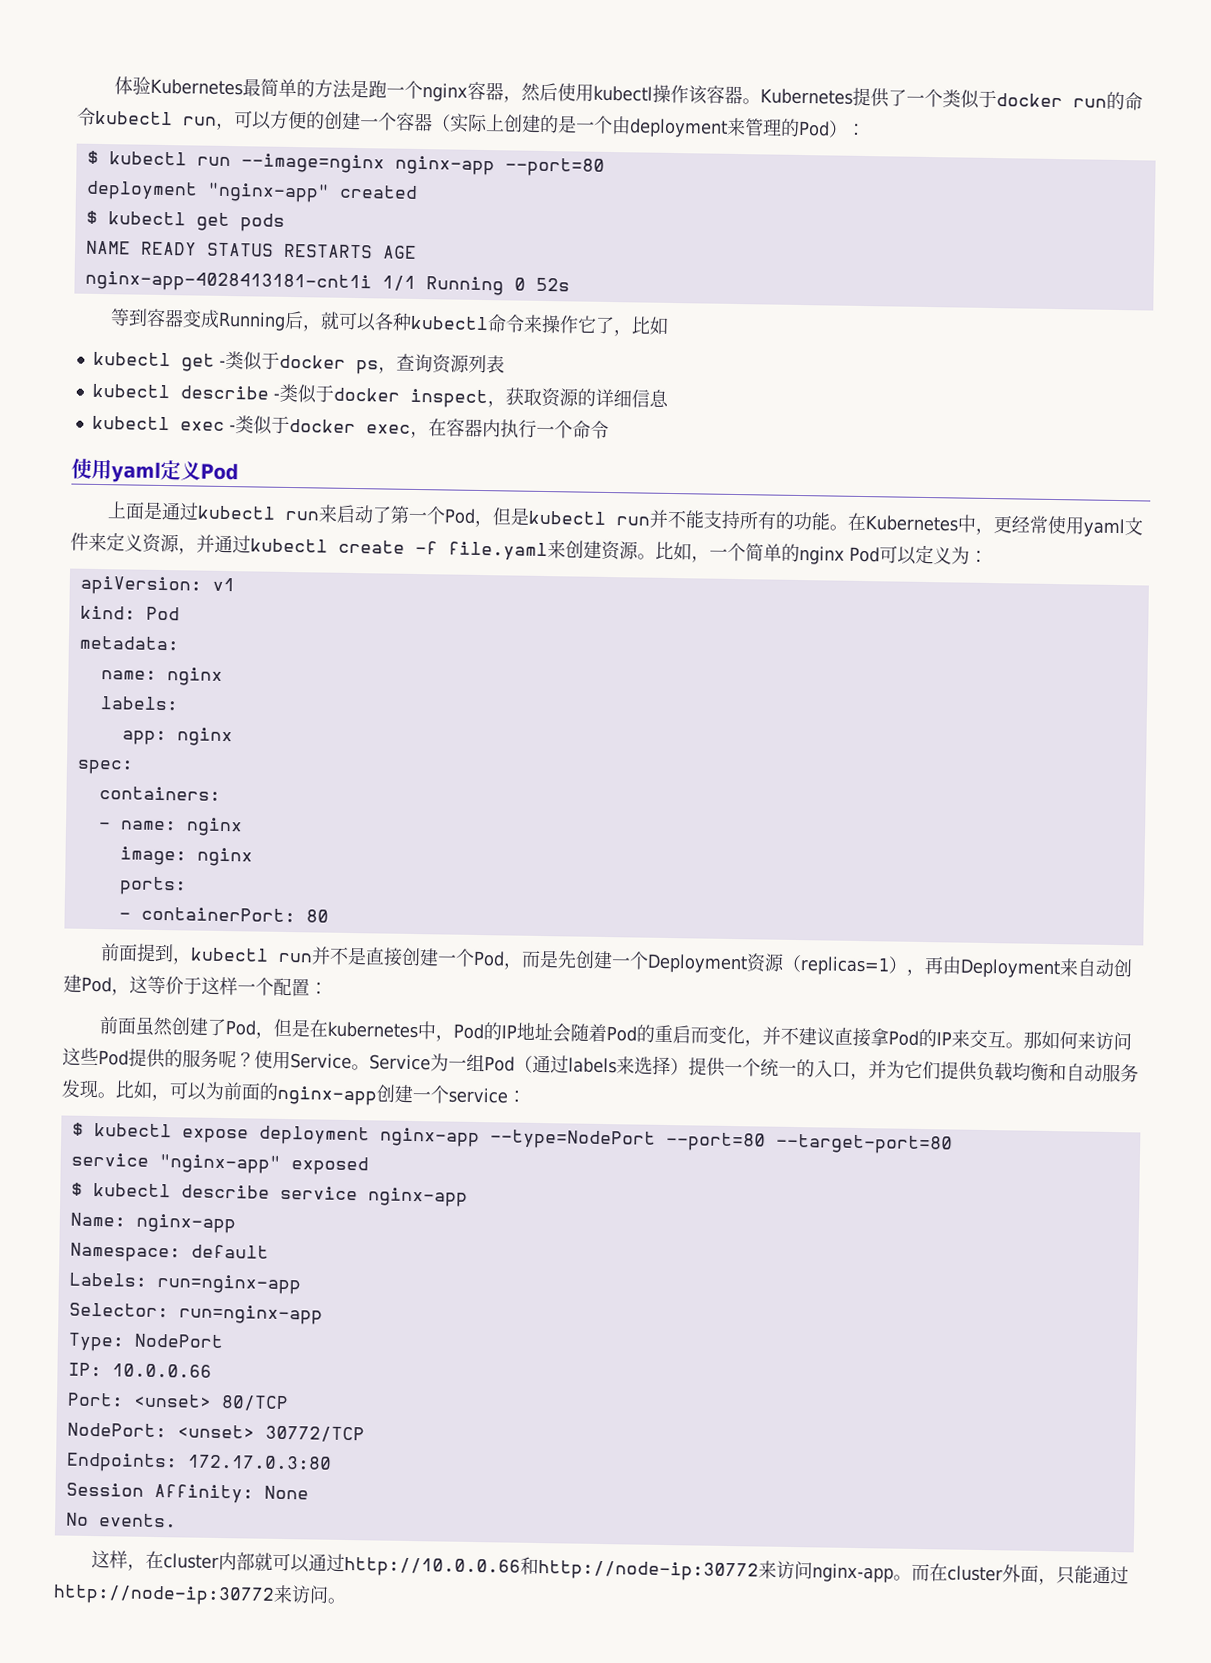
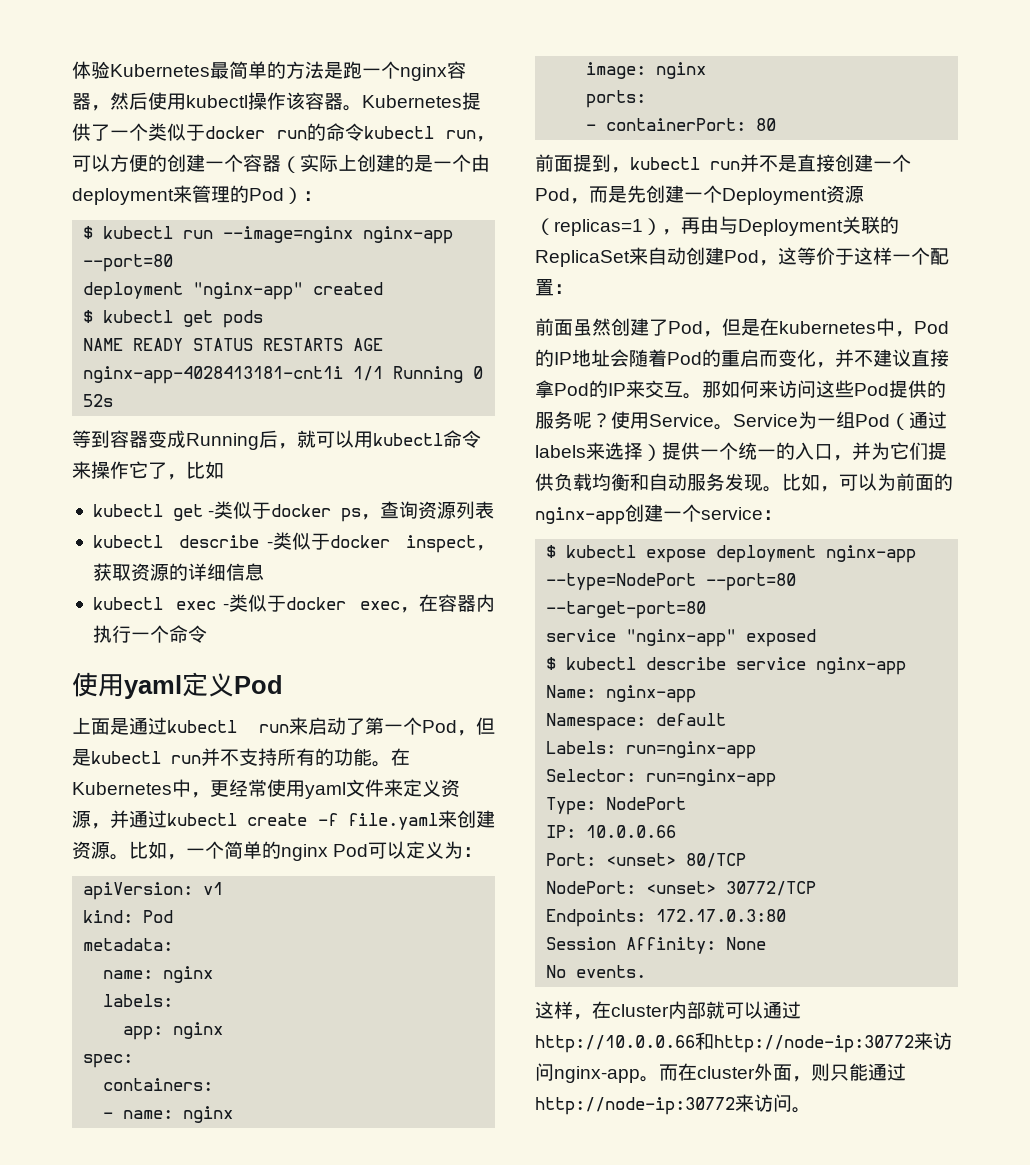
[373,312,412,331] 各种 -> [354,431,373,448] 用
[684,510,705,529] 能 -> (239, 757) none
[959,958,1061,979] Deployment -> [719,216,899,236] [535,250,630,267] 与Deployment关联的ReplicaSet
(1057, 1581) none -> [811,1063,830,1081] 则

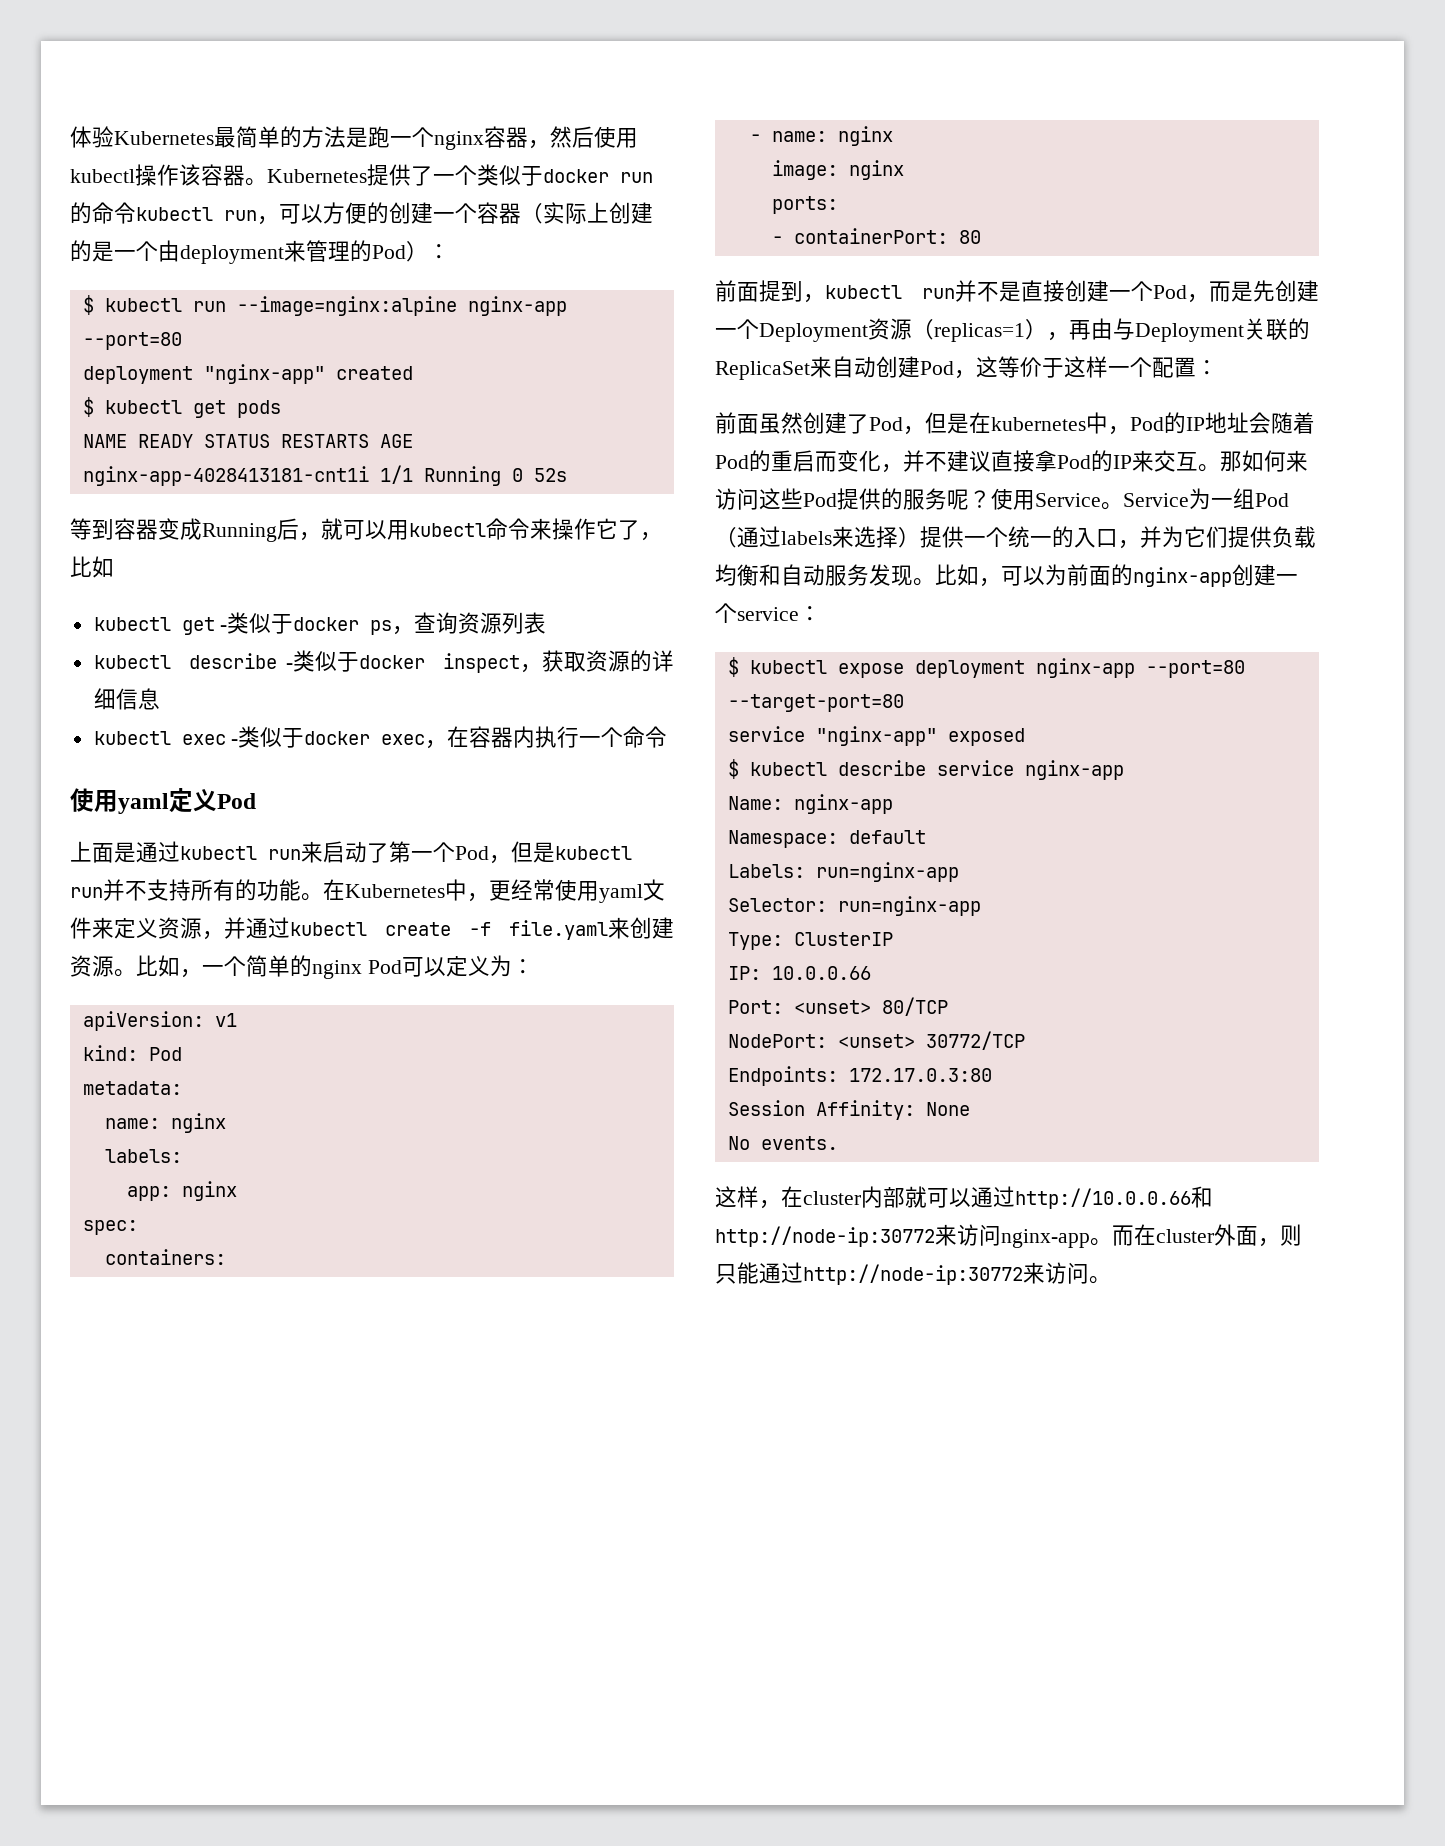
[223,226,354,243] --image=nginx -> [236,296,457,316] --image=nginx:alpine
[546,573,697,591] --type=NodePort -> (1135, 668) none
[606,797,687,810] NodePort -> [793,932,893,946] ClusterIP

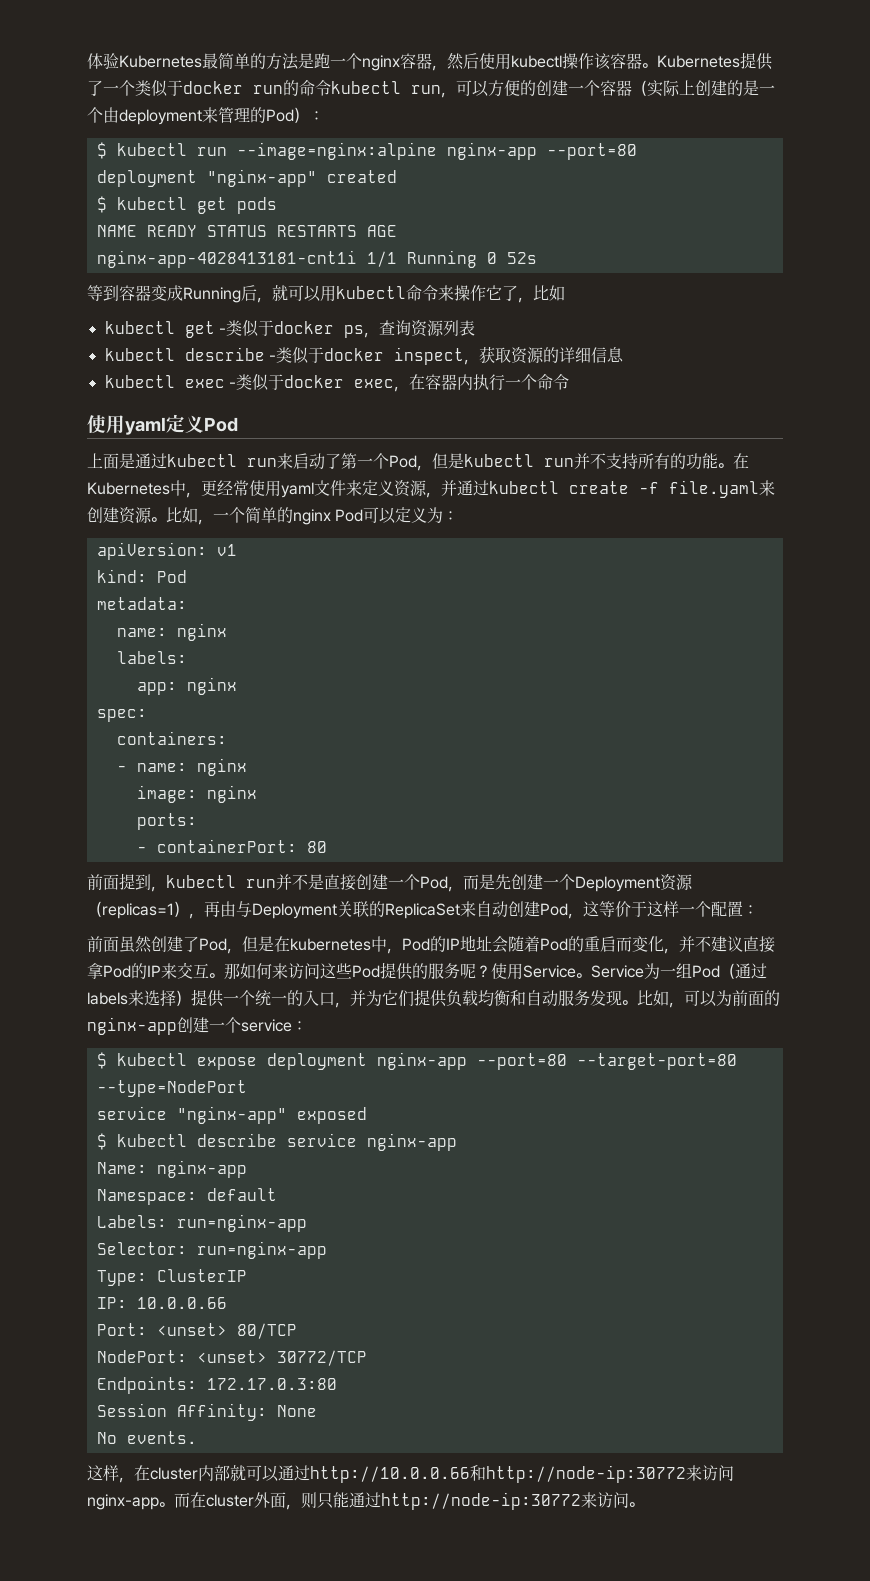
(904, 703) none -> [96,1080,247,1097] --type=NodePort

